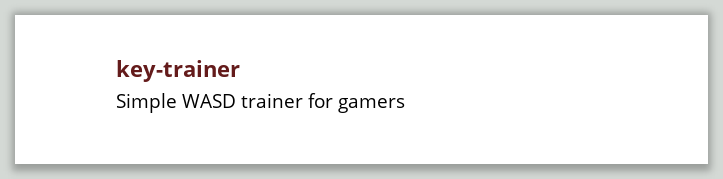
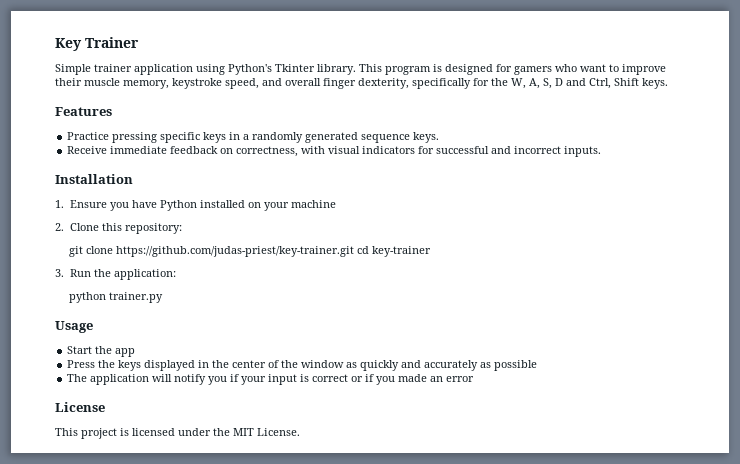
[116,60,240,82] [116,93,405,113] key-trainer // Simple WASD trainer for gamers -> [55,37,139,51] [55,64,666,75] [55,78,668,89] [55,107,112,116] [67,132,440,143] [67,146,602,157] [55,174,133,184] [55,200,336,211] [55,223,182,234] [69,246,432,257] [55,269,176,280] [69,292,164,303] [55,321,93,333] [67,346,136,357] [67,360,538,371] [67,374,475,385] [55,402,105,412] [55,428,300,439] Key Trainer // Simple trainer application using Python's Tkinter library. This program is designed for gamers who want to improve their muscle memory, keystroke speed, and overall finger dexterity, specifically for the W, A, S, D and Ctrl, Shift keys. // Features // Practice pressing specific keys in a randomly generated sequence keys. // Receive immediate feedback on correctness, with visual indicators for successful and incorrect inputs. // Installation // 1. Ensure you have Python installed on your machine // 2. Clone this repository: // git clone https://github.com/judas-priest/key-trainer.git cd key-trainer // 3. Run the application: // python trainer.py // Usage // Start the app // Press the keys displayed in the center of the window as quickly and accurately as possible // The application will notify you if your input is correct or if you made an error // License // This project is licensed under the MIT License.

